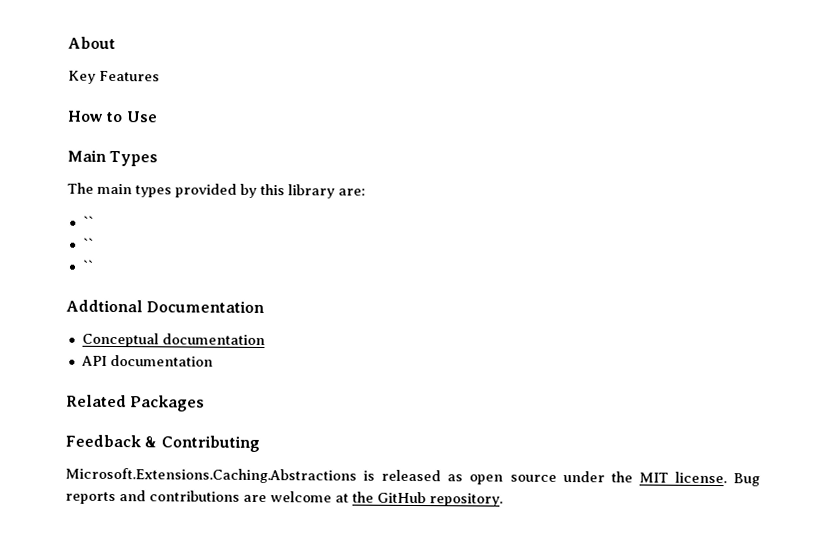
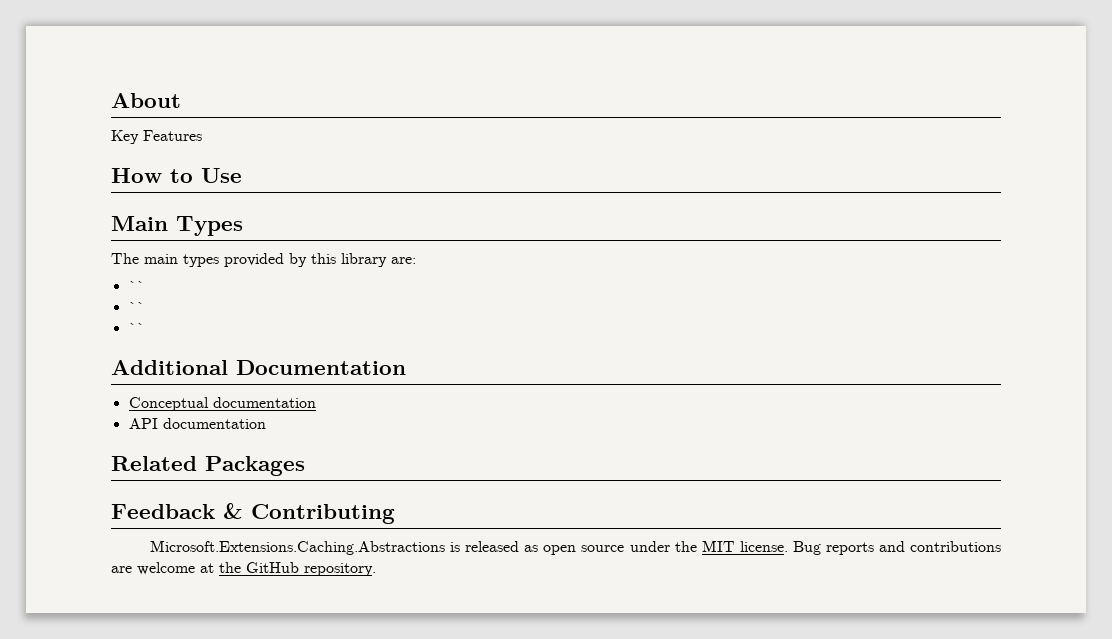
[66,299,143,313] Addtional -> [111,360,228,375] Additional

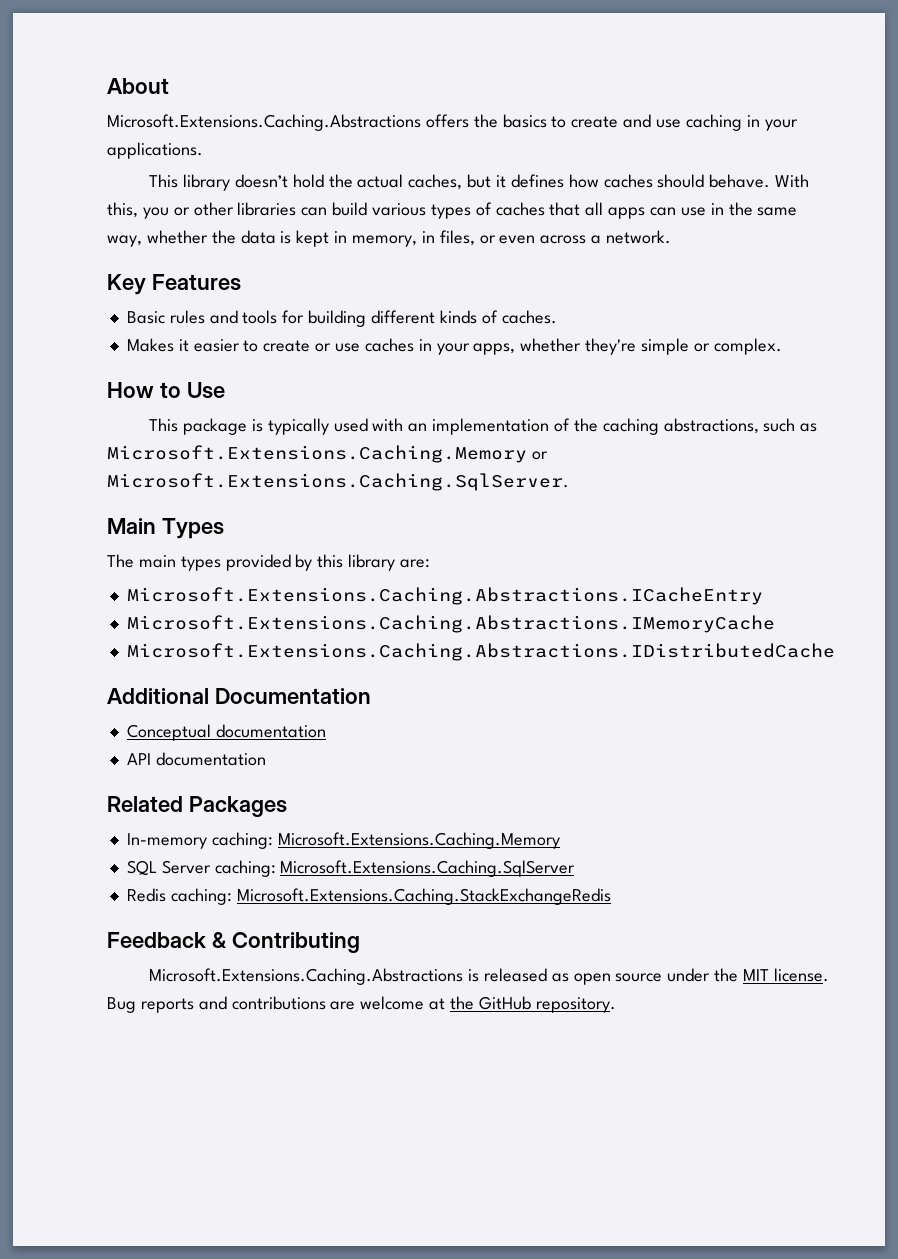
[111,130,202,144] [111,168,242,183] Key Features // How to Use -> [107,114,798,131] [107,142,203,159] [149,174,810,191] [107,202,798,219] [107,230,672,247] [107,274,241,295] [126,310,557,327] [126,338,782,355] [107,382,225,399] [149,418,818,435] [107,445,548,463] [107,473,569,491] Microsoft.Extensions.Caching.Abstractions offers the basics to create and use caching in your applications. // This library doesn’t hold the actual caches, but it defines how caches should behave. With this, you or other libraries can build various types of caches that all apps can use in the same way, whether the data is kept in memory, in files, or even across a network. // Key Features // Basic rules and tools for building different kinds of caches. // Makes it easier to create or use caches in your apps, whether they're simple or complex. // How to Use // This package is typically used with an implementation of the caching abstractions, such as Microsoft.Extensions.Caching.Memory or Microsoft.Extensions.Caching.SqlServer.
[128,281,145,291] [128,302,145,312] [128,323,145,333] `` // `` // `` -> [126,587,763,605] [126,615,775,633] [126,643,835,661] Microsoft.Extensions.Caching.Abstractions.ICacheEntry // Microsoft.Extensions.Caching.Abstractions.IMemoryCache // Microsoft.Extensions.Caching.Abstractions.IDistributedCache
(305, 466) none -> [126,832,560,849] [126,860,576,877] [126,888,611,905] // In-memory caching: Microsoft.Extensions.Caching.Memory // SQL Server caching: Microsoft.Extensions.Caching.SqlServer // Redis caching: Microsoft.Extensions.Caching.StackExchangeRedis

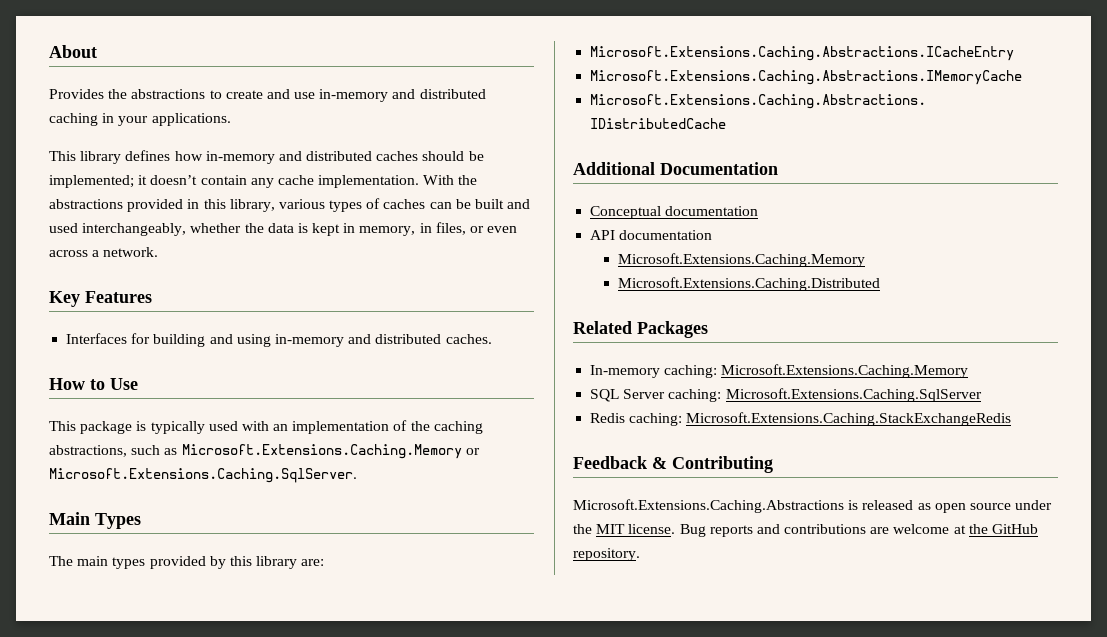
[107,114,547,131] Microsoft.Extensions.Caching.Abstractions offers the basics -> [49,89,206,99] Provides the abstractions
(682, 123) none -> [319,89,486,102] in-memory and distributed
[234,174,810,190] [107,202,798,219] [107,235,142,247] doesn’t hold the actual caches, but it defines how caches should behave. With this, you or other libraries can build various types of caches that all apps can use in the same way, -> [125,150,484,164] [49,175,478,188] [49,198,531,212] [49,223,187,236] defines how in-memory and distributed caches should be implemented; it doesn’t contain any cache implementation. With the abstractions provided in this library, various types of caches can be built and used interchangeably,
[126,310,557,327] [126,338,782,355] Basic rules and tools for building different kinds of caches. // Makes it easier to create or use caches in your apps, whether they're simple or complex. -> [66,333,492,347] Interfaces for building and using in-memory and distributed caches.
(266, 759) none -> [618,253,866,267] [618,277,881,291] // Microsoft.Extensions.Caching.Memory // Microsoft.Extensions.Caching.Distributed

